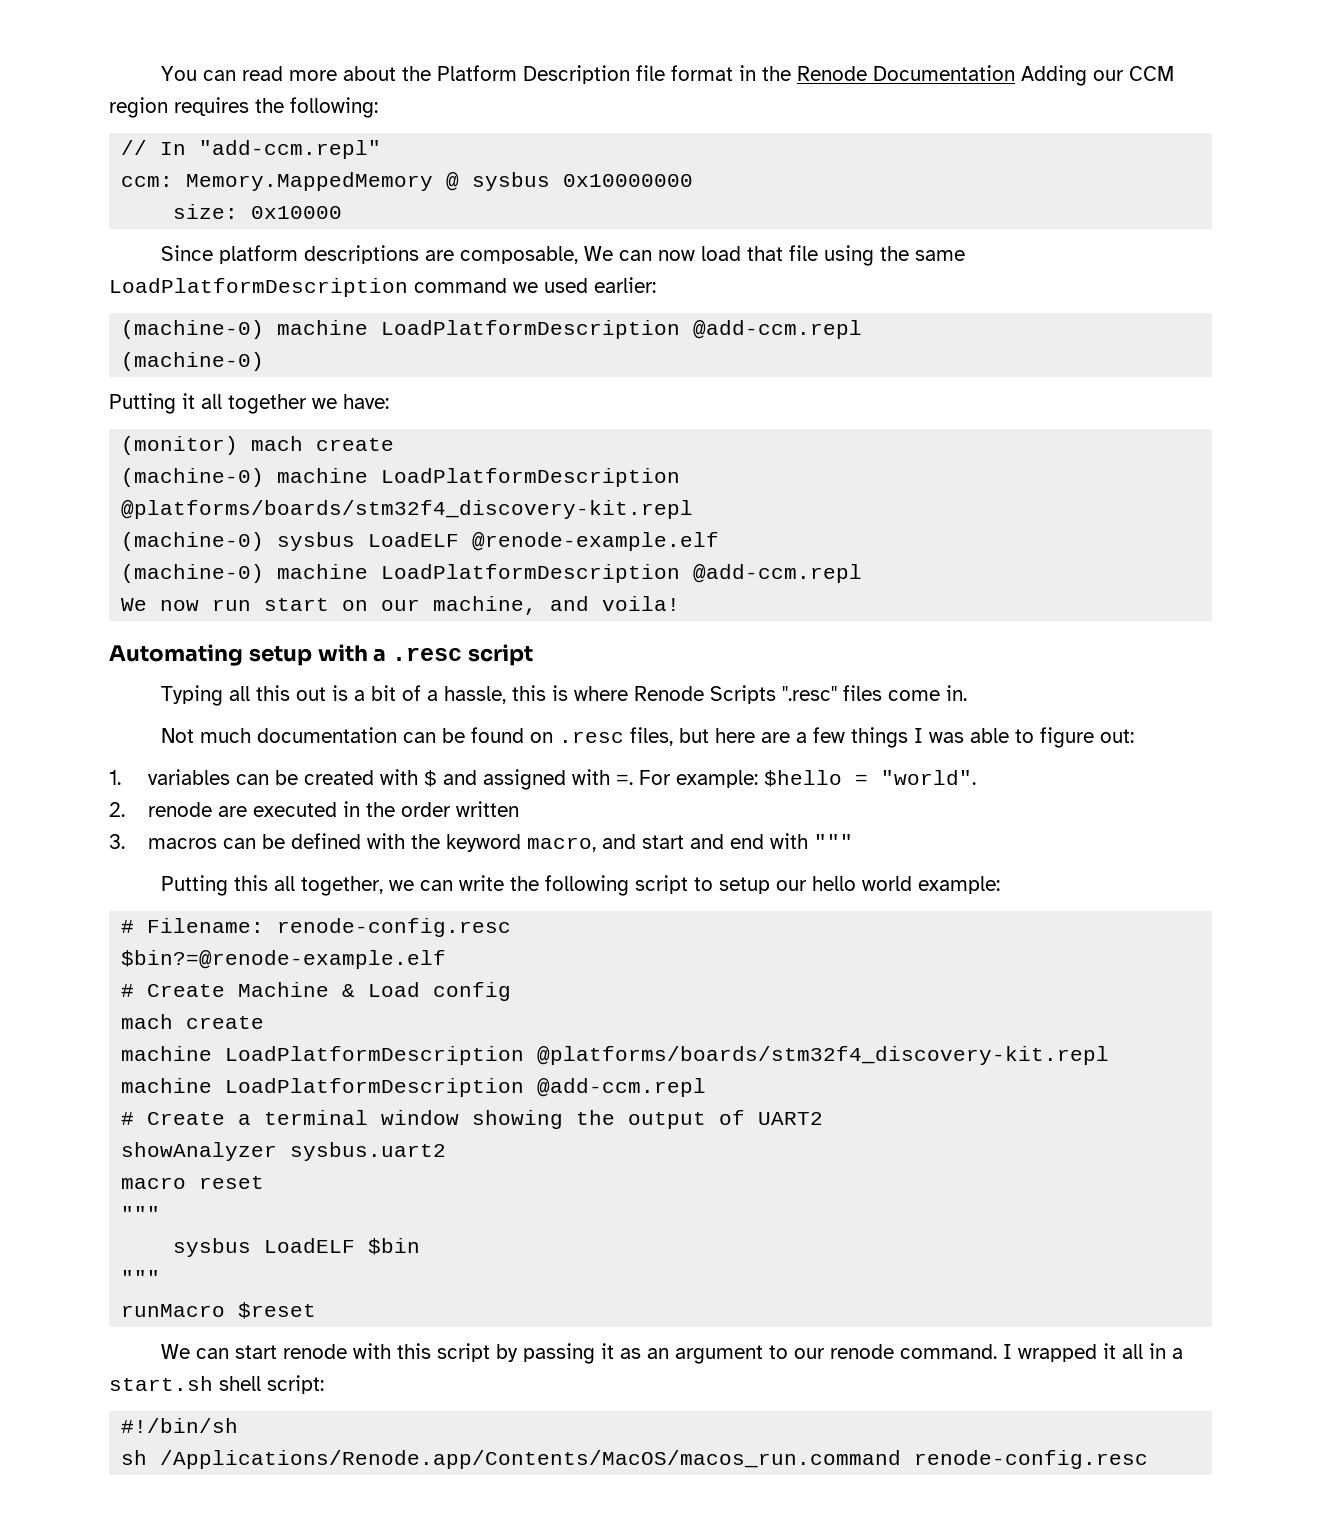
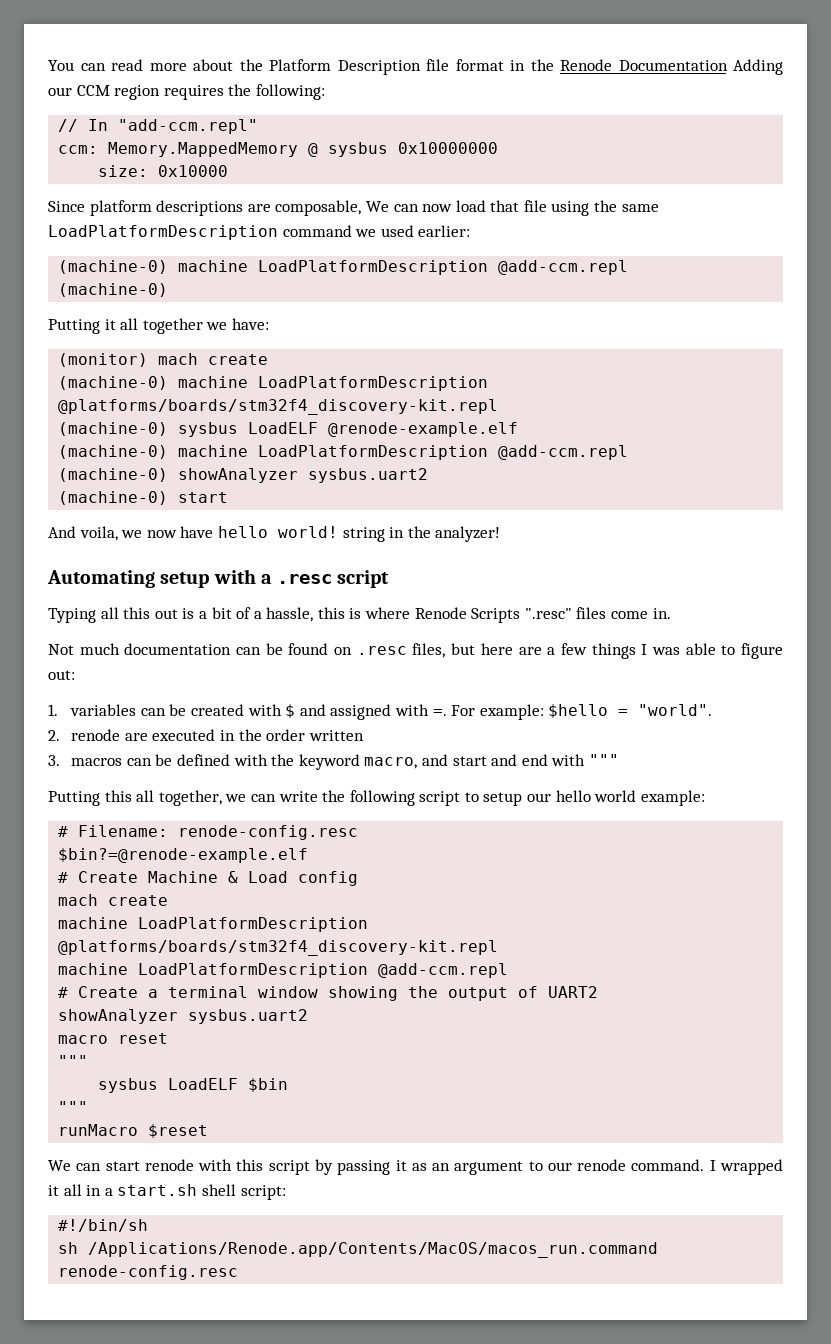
[121,596,681,615] We now run start on our machine, and voila! -> [58,468,429,483] [58,491,229,505] [48,526,501,542] (machine-0) showAnalyzer sysbus.uart2 // (machine-0) start // And voila, we now have hello world! string in the analyzer!

